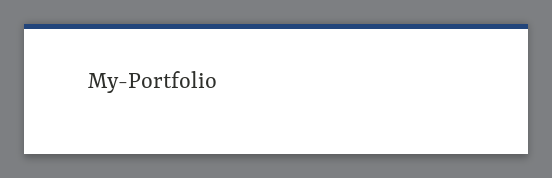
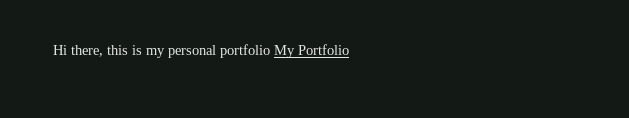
[88,71,217,93] My-Portfolio -> [53,44,349,58] Hi there, this is my personal portfolio My Portfolio

